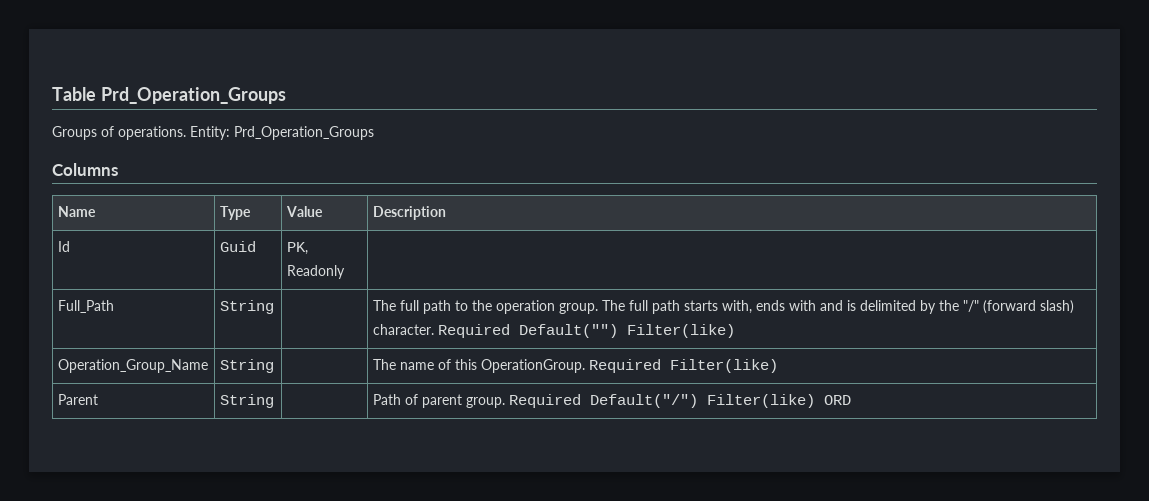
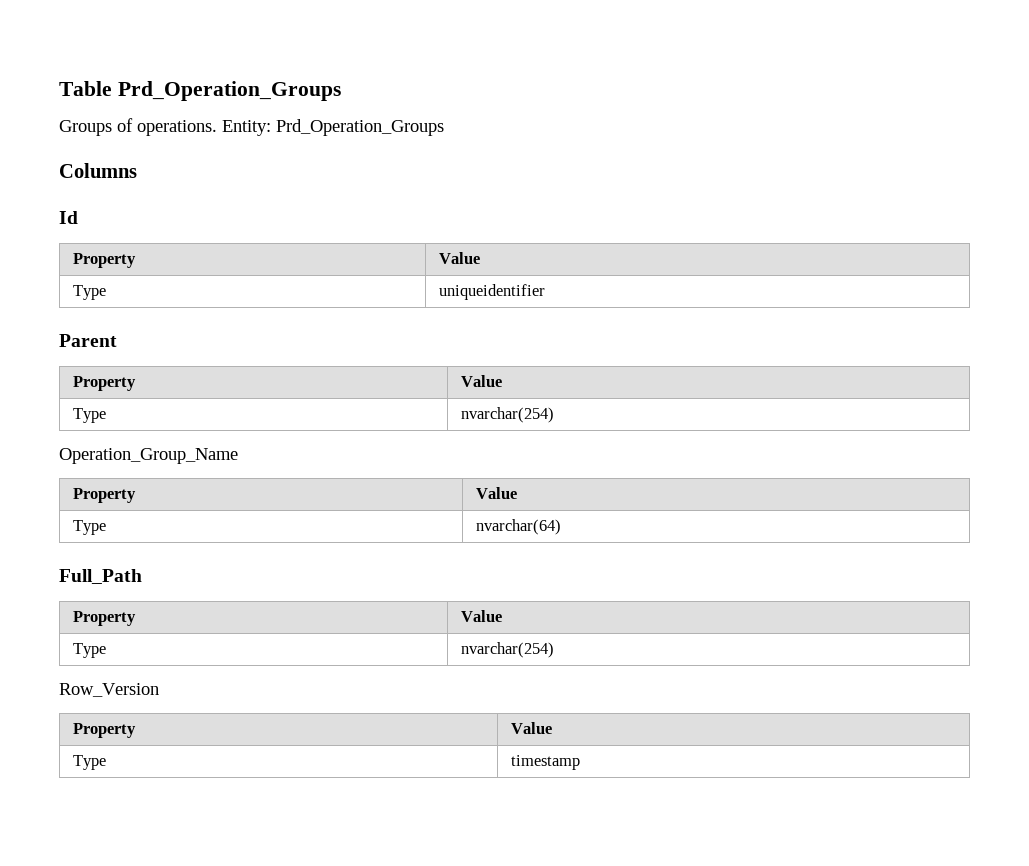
[57,206,96,217] [219,206,251,220] [285,206,323,217] [372,206,446,220] [57,241,70,252] [219,241,256,252] [286,242,308,255] [286,265,345,279] [57,300,114,313] [219,300,274,314] [372,300,1074,314] [372,324,735,338] [57,359,208,373] [219,359,274,373] [372,359,778,373] [57,394,98,405] [219,394,274,408] [372,394,851,408] // Name | Type | Value | Description // Id | Guid | PK, Readonly | // Full_Path | String | | The full path to the operation group. The full path starts with, ends with and is delimited by the "/" (forward slash) character. Required Default("") Filter(like) // Operation_Group_Name | String | | The name of this OperationGroup. Required Filter(like) // Parent | String | | Path of parent group. Required Default("/") Filter(like) ORD -> [59,211,78,224] [72,253,136,268] [438,252,480,264] [72,285,106,300] [438,284,545,300] [59,334,117,347] [72,376,136,391] [460,375,502,387] [72,408,106,423] [460,407,554,423] [59,448,238,464] [72,488,136,503] [475,487,517,499] [72,520,106,535] [475,519,561,535] [59,569,142,584] [72,611,136,626] [460,610,502,622] [72,643,106,658] [460,642,554,658] [59,683,159,697] [72,723,136,738] [510,722,552,734] [72,755,106,770] [510,755,580,770] // Id // Property | Value // Type | uniqueidentifier // Parent // Property | Value // Type | nvarchar(254) // Operation_Group_Name // Property | Value // Type | nvarchar(64) // Full_Path // Property | Value // Type | nvarchar(254) // Row_Version // Property | Value // Type | timestamp

